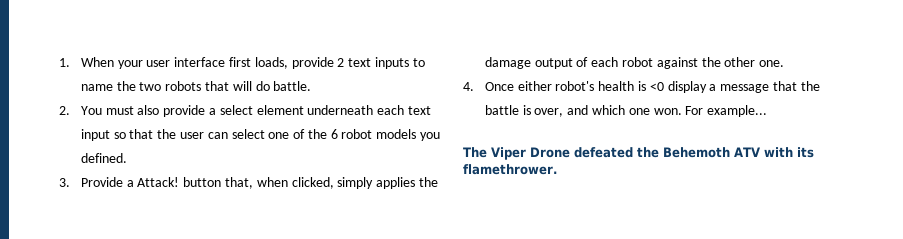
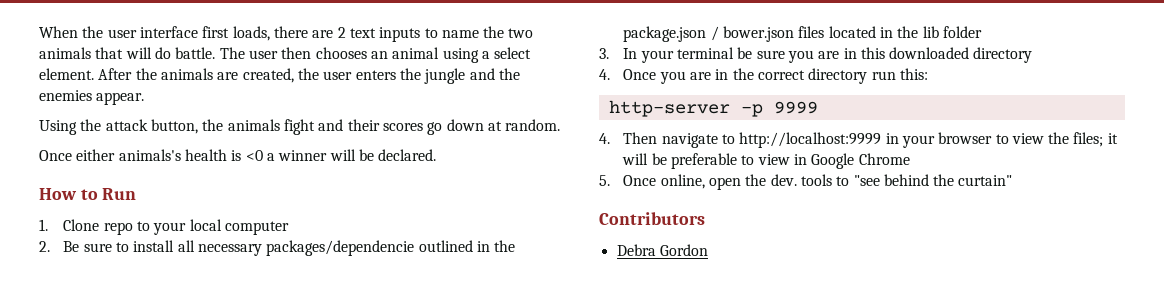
[59,57,143,69] 1. When your -> [39,26,104,38] When the
[291,57,334,69] provide -> [273,26,334,38] there are
[165,81,202,91] robots -> [39,47,91,59] animals
[59,105,431,117] [80,129,440,141] [80,153,127,163] [59,177,438,189] [484,57,785,69] [463,81,820,93] [484,105,768,117] [463,147,814,160] [463,164,557,175] // 2. You must also provide a select element underneath each text input so that the user can select one of the 6 robot models you defined. // 3. Provide a Attack! button that, when clicked, simply applies the damage output of each robot against the other one. // 4. Once either robot's health is <0 display a message that the battle is over, and which one won. For example... // The Viper Drone defeated the Behemoth ATV with its flamethrower. -> [219,47,532,63] [39,68,520,84] [39,90,145,105] [39,119,561,135] [39,149,437,161] [39,188,137,200] [39,219,289,235] [39,240,516,256] [623,26,982,42] [599,47,1033,63] [599,68,928,84] [608,100,818,117] [599,132,1118,148] [622,153,910,169] [599,174,1013,190] [599,212,705,225] [616,244,708,256] The user then chooses an animal using a select element. After the animals are created, the user enters the jungle and the enemies appear. // Using the attack button, the animals fight and their scores go down at random. // Once either animals's health is <0 a winner will be declared. // How to Run // 1. Clone repo to your local computer // 2. Be sure to install all necessary packages/dependencie outlined in the package.json / bower.json files located in the lib folder // 3. In your terminal be sure you are in this downloaded directory // 4. Once you are in the correct directory run this: // http-server -p 9999 // 4. Then navigate to http://localhost:9999 in your browser to view the files; it will be preferable to view in Google Chrome // 5. Once online, open the dev. tools to "see behind the curtain" // Contributors // Debra Gordon

